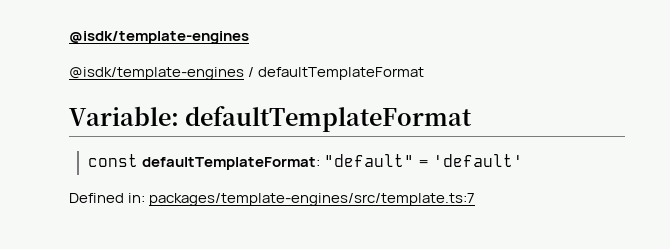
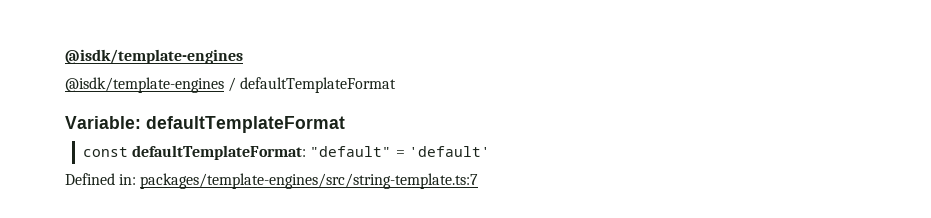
[149,193,476,206] packages/template-engines/src/template.ts:7 -> [140,173,479,189] packages/template-engines/src/string-template.ts:7

